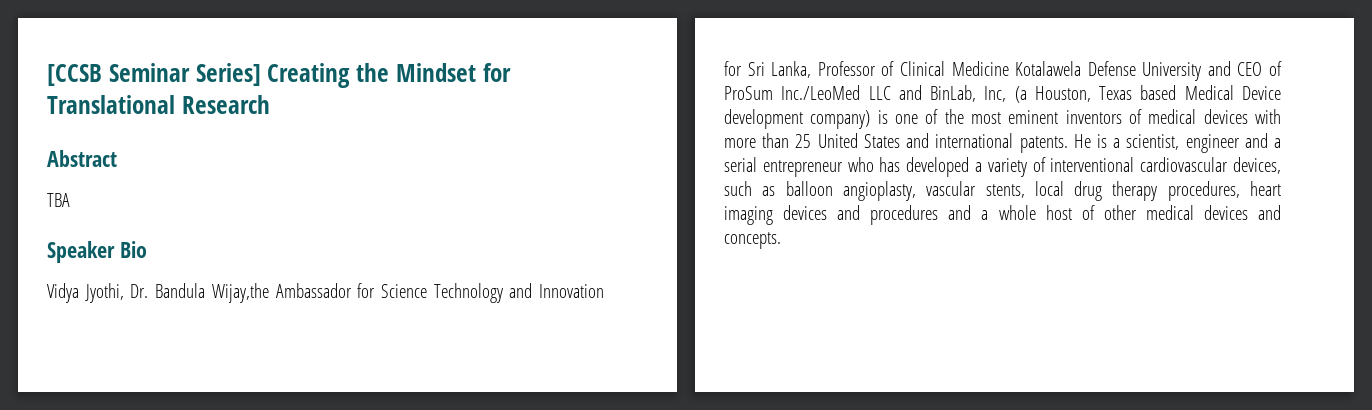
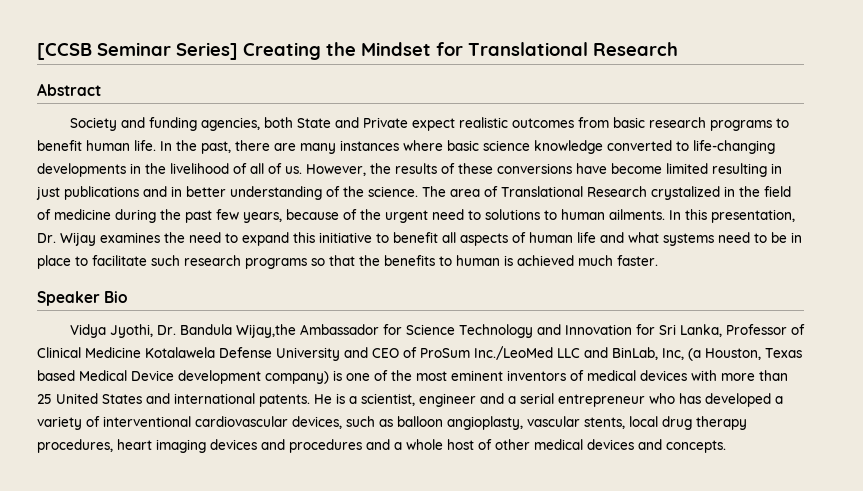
[47,193,70,207] TBA -> [69,117,789,131] [37,140,775,154] [37,163,782,177] [36,186,791,200] [37,209,795,223] [37,232,802,246] [37,255,658,269] Society and funding agencies, both State and Private expect realistic outcomes from basic research programs to benefit human life. In the past, there are many instances where basic science knowledge converted to life-changing developments in the livelihood of all of us. However, the results of these conversions have become limited resulting in just publications and in better understanding of the science. The area of Translational Research crystalized in the field of medicine during the past few years, because of the urgent need to solutions to human ailments. In this presentation, Dr. Wijay examines the need to expand this initiative to benefit all aspects of human life and what systems need to be in place to facilitate such research programs so that the benefits to human is achieved much faster.

